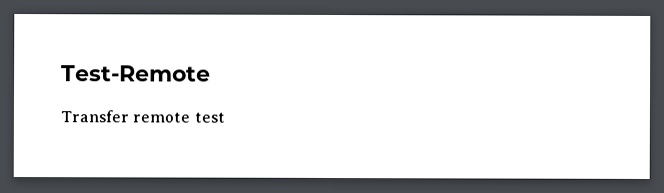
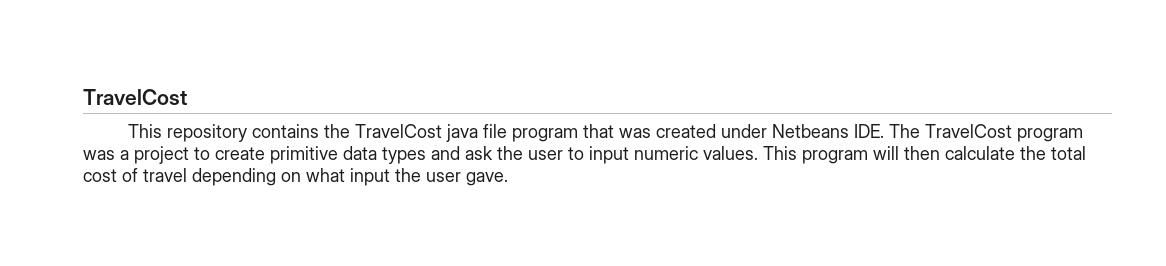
[61,65,211,82] [60,110,225,123] Test-Remote // Transfer remote test -> [83,89,187,105] [127,124,1083,142] [83,146,1086,164] [83,168,508,186] TravelCost // This repository contains the TravelCost java file program that was created under Netbeans IDE. The TravelCost program was a project to create primitive data types and ask the user to input numeric values. This program will then calculate the total cost of travel depending on what input the user gave.

